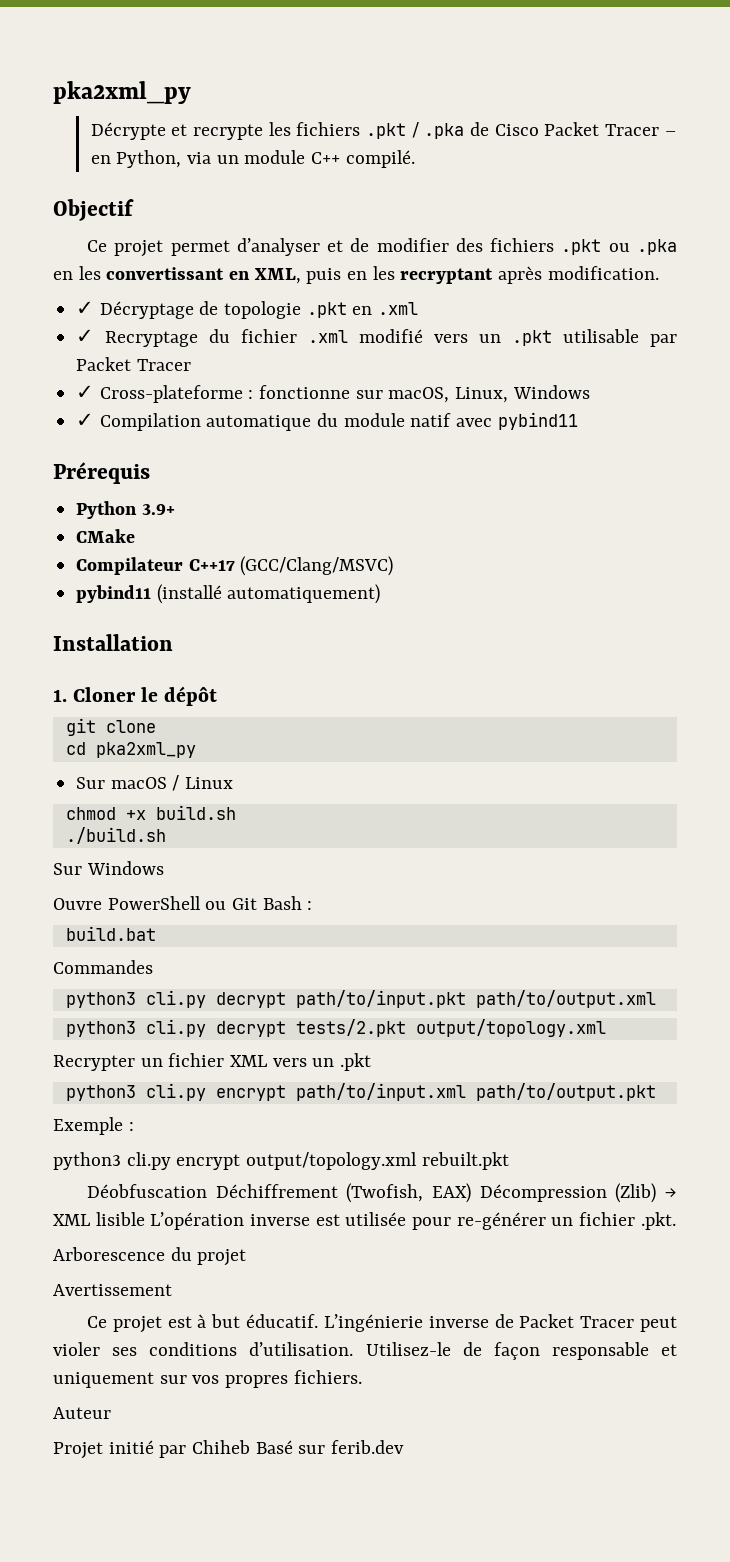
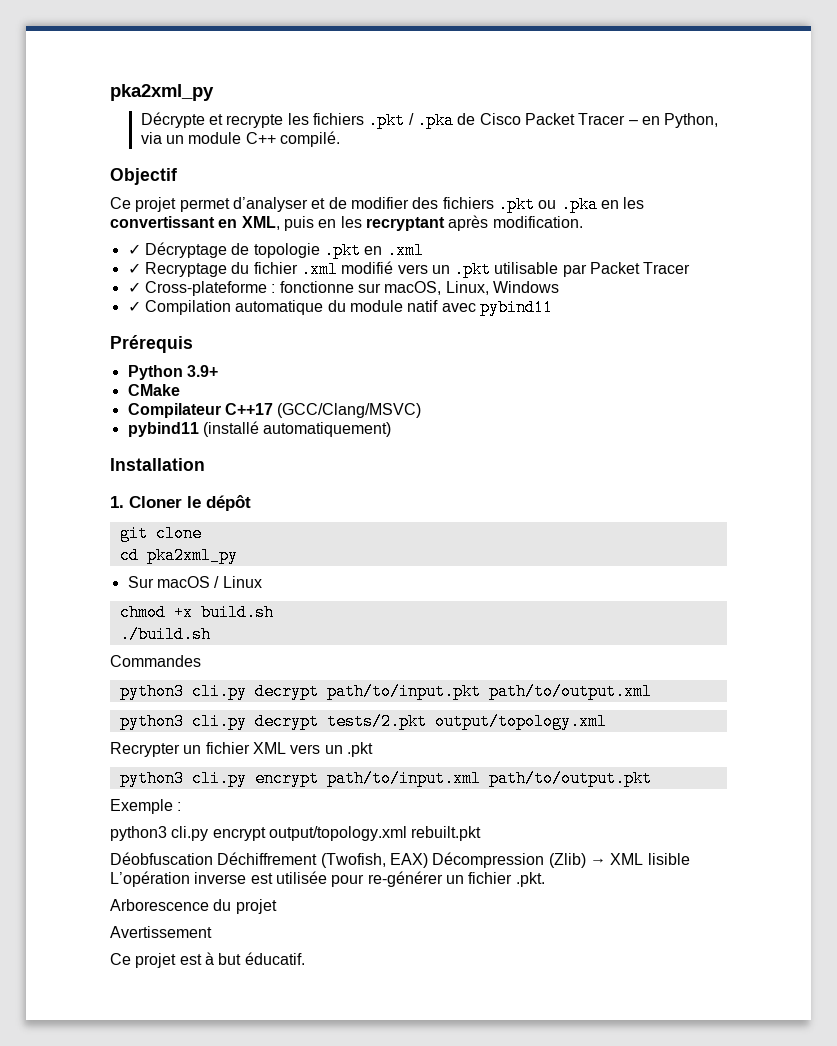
[53,861,164,875] [53,896,313,910] [65,926,156,941] // Sur Windows // Ouvre PowerShell ou Git Bash : // build.bat -> (211, 634) none
[323,1314,677,1332] [53,1342,677,1360] [53,1370,362,1388] [53,1407,111,1419] [53,1440,405,1459] L’ingénierie inverse de Packet Tracer peut violer ses conditions d’utilisation. Utilisez-le de façon responsable et uniquement sur vos propres fichiers. // Auteur // Projet initié par Chiheb Basé sur ferib.dev -> (305, 958) none

